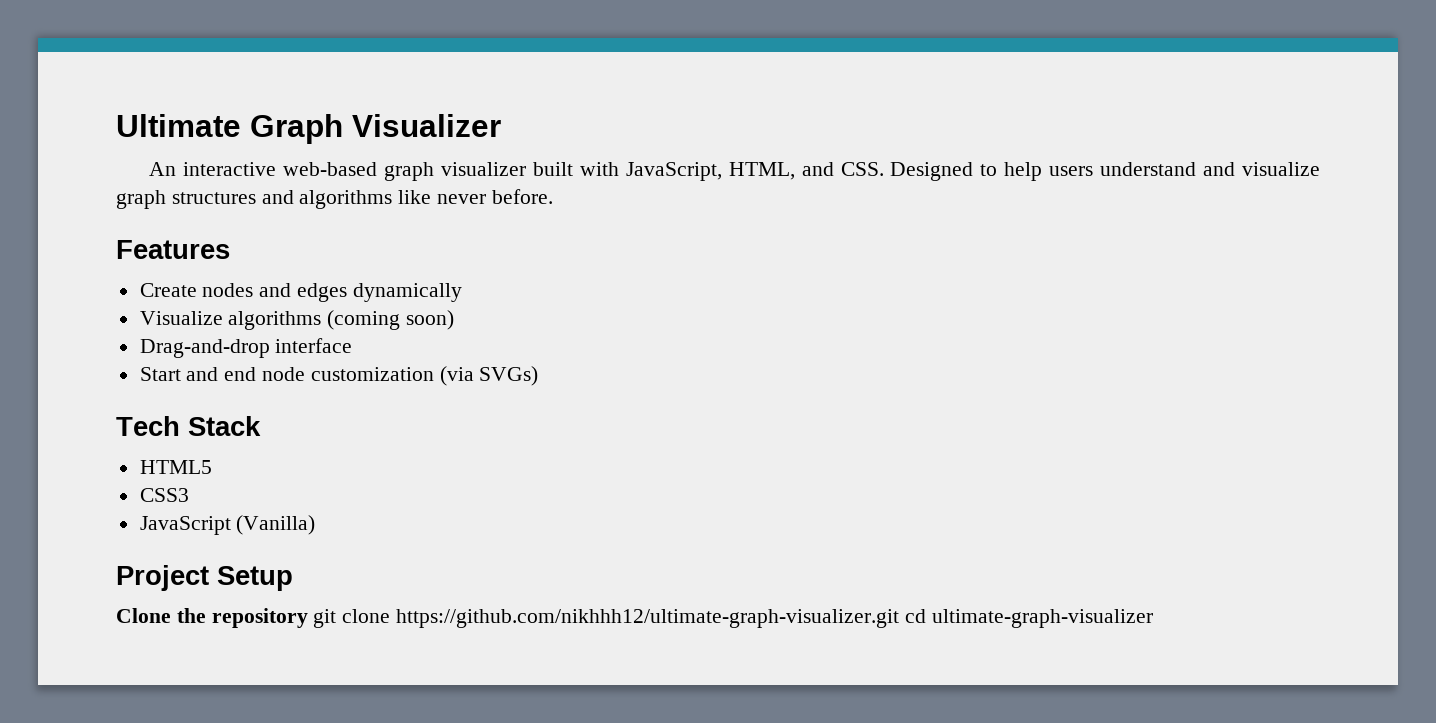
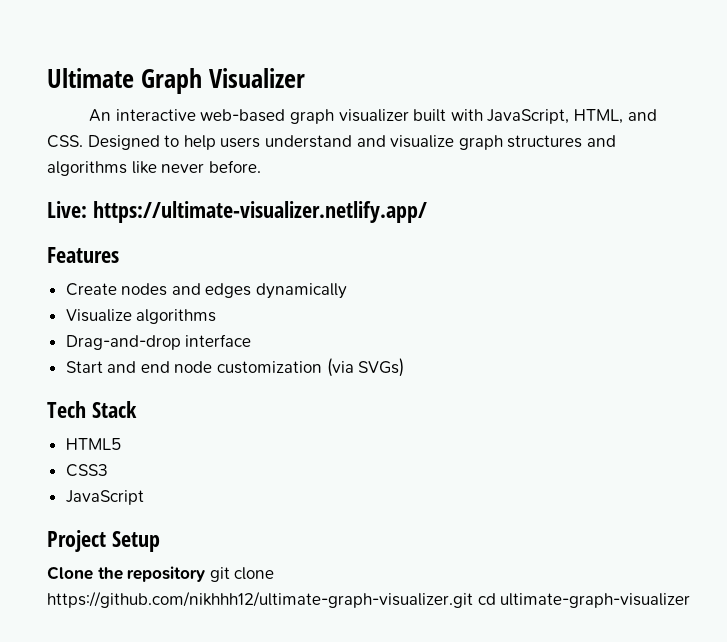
(553, 196) none -> [47,201,427,223] // Live: https://ultimate-visualizer.netlify.app/
[327,310,455,330] (coming soon) -> (217, 316) none
[236,515,316,535] (Vanilla) -> (144, 497) none

